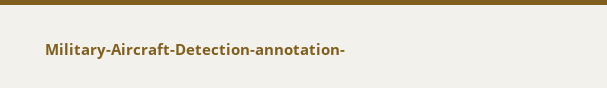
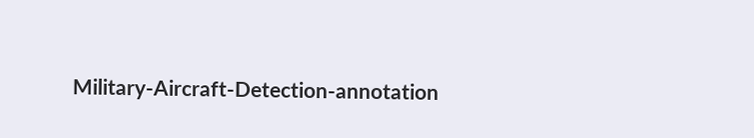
[45,43,345,59] Military-Aircraft-Detection-annotation- -> [72,78,439,104] Military-Aircraft-Detection-annotation

